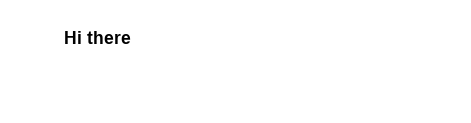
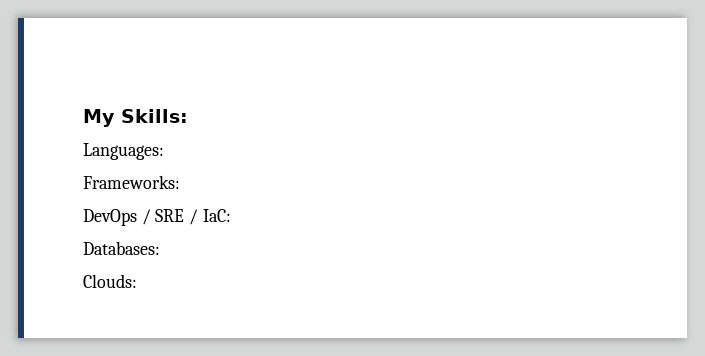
[64,31,131,44] Hi there -> [83,109,188,127] [83,143,164,160] [83,175,180,189] [83,209,231,226] [83,241,160,255] [83,274,137,288] My Skills: // Languages: // Frameworks: // DevOps / SRE / IaC: // Databases: // Clouds:

